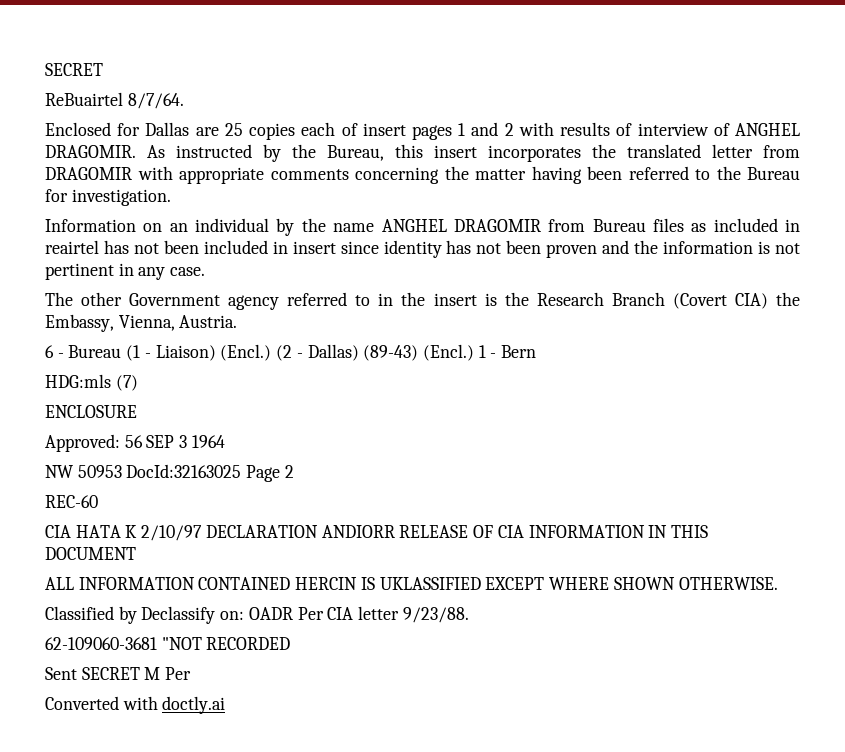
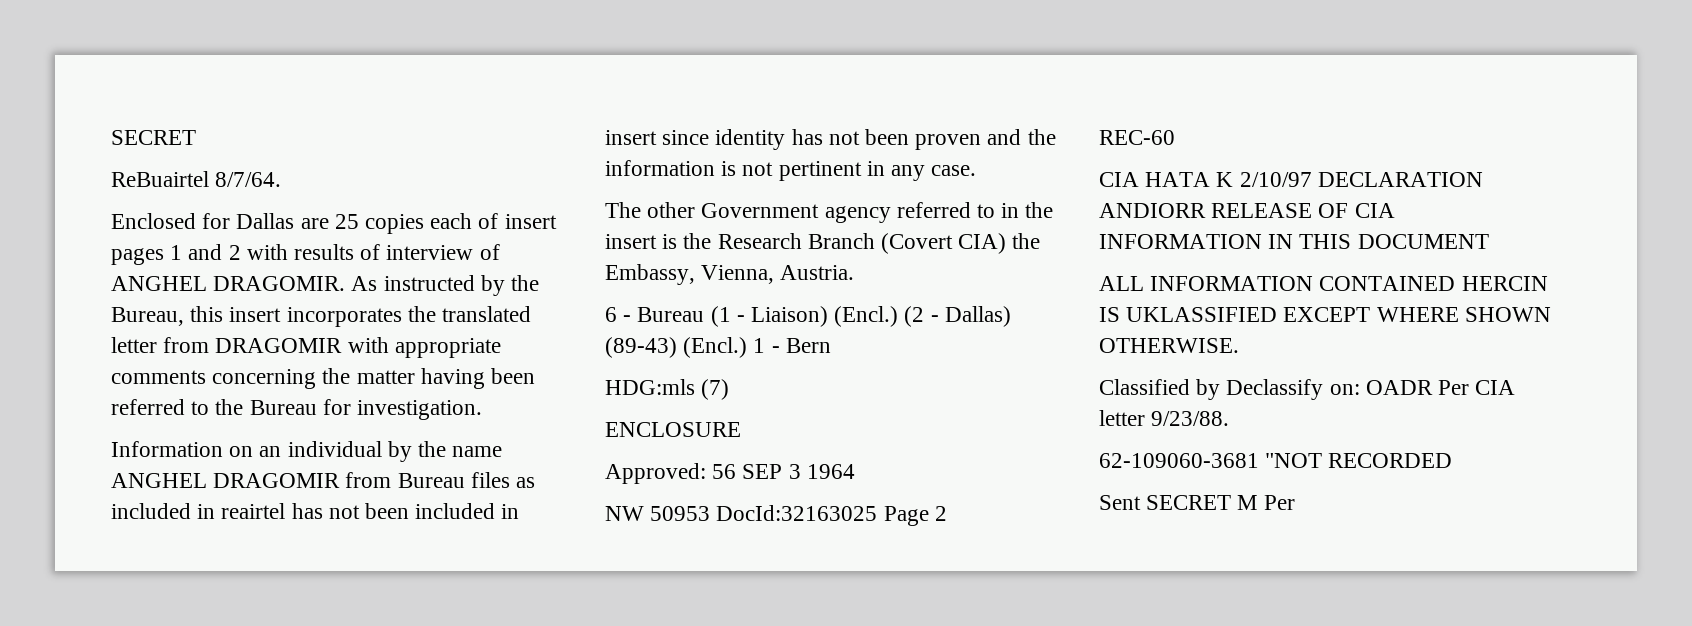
[45,696,226,714] // Converted with doctly.ai -> (1295, 502) none

